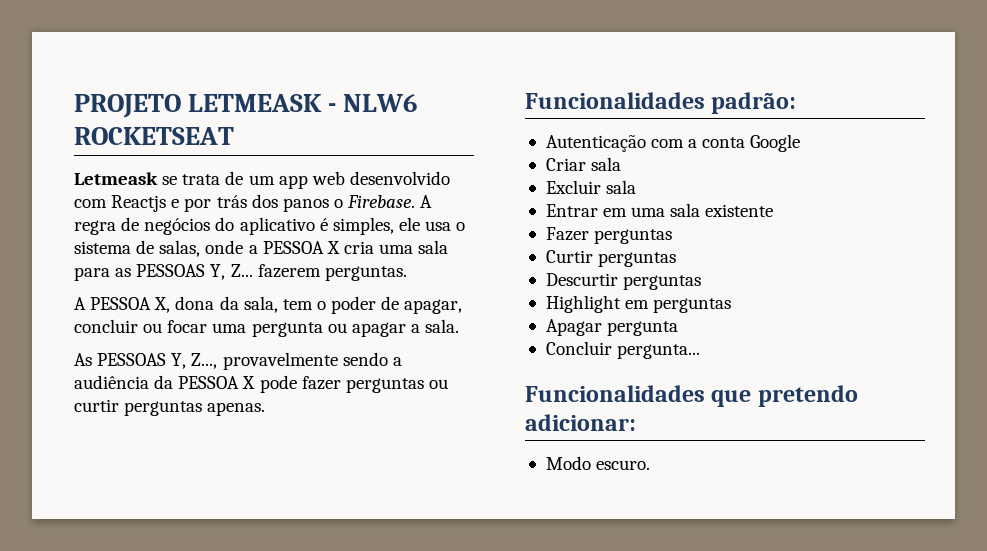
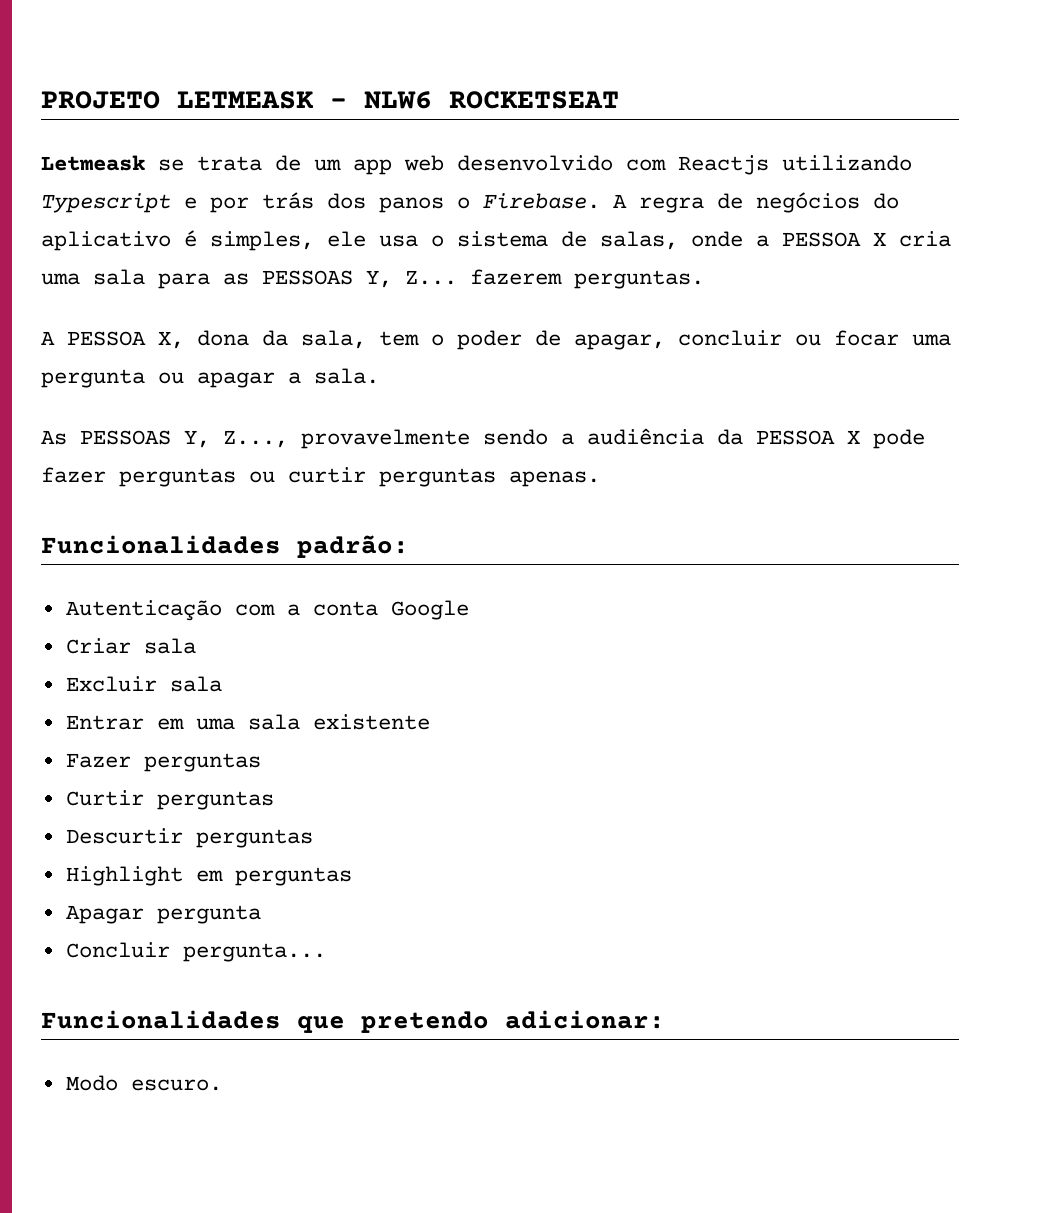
(167, 203) none -> [782,155,912,171] [41,193,171,213] utilizando Typescript

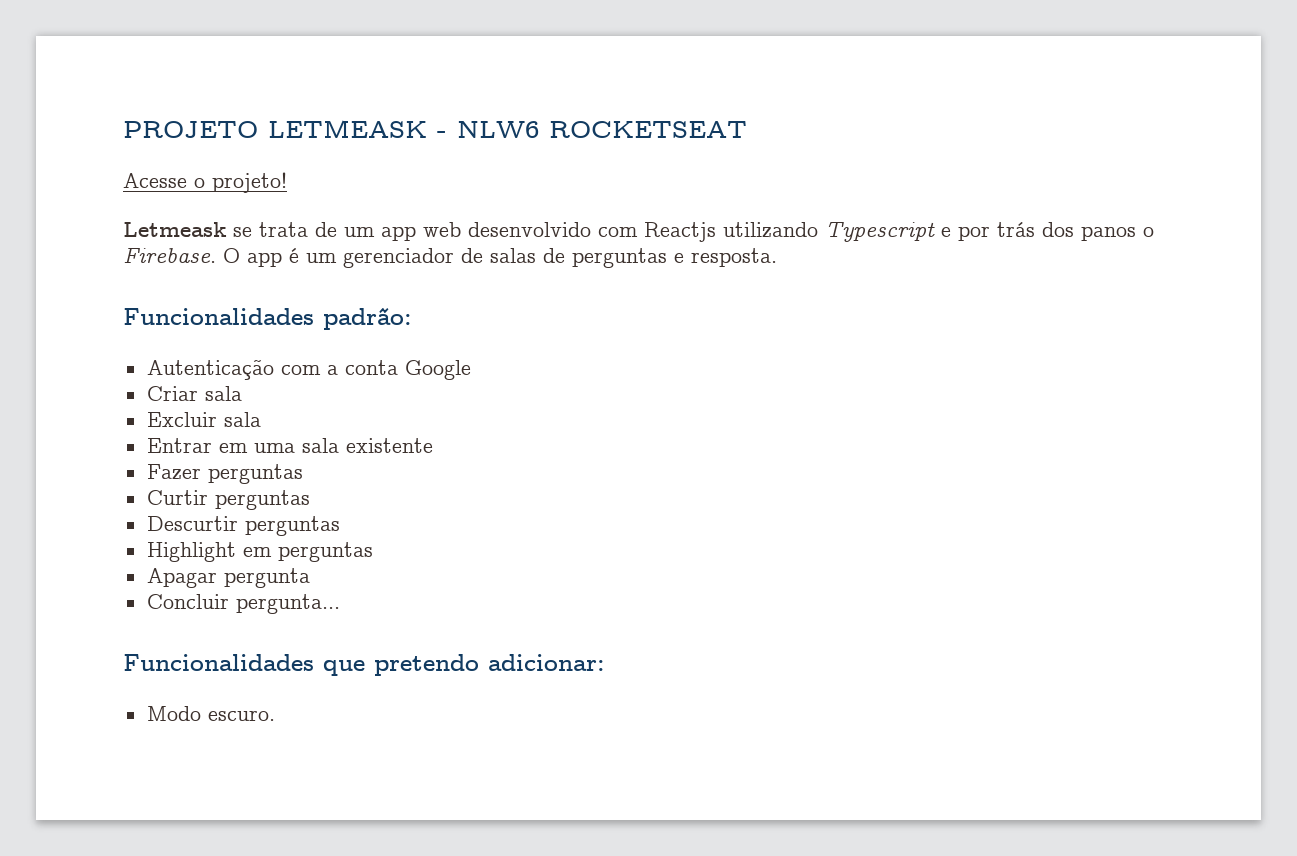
(619, 100) none -> [123,172,287,193] // Acesse o projeto!
[613,192,899,213] [41,230,951,251] [41,269,704,289] [41,330,951,350] [41,368,379,388] [41,428,925,449] [41,467,600,487] A regra de negócios do aplicativo é simples, ele usa o sistema de salas, onde a PESSOA X cria uma sala para as PESSOAS Y, Z... fazerem perguntas. // A PESSOA X, dona da sala, tem o poder de apagar, concluir ou focar uma pergunta ou apagar a sala. // As PESSOAS Y, Z..., provavelmente sendo a audiência da PESSOA X pode fazer perguntas ou curtir perguntas apenas. -> [223,248,777,268] O app é um gerenciador de salas de perguntas e resposta.

